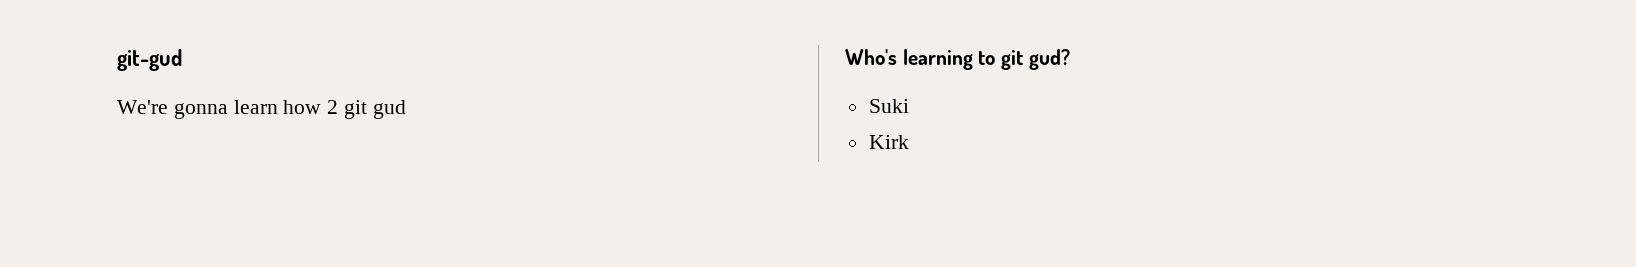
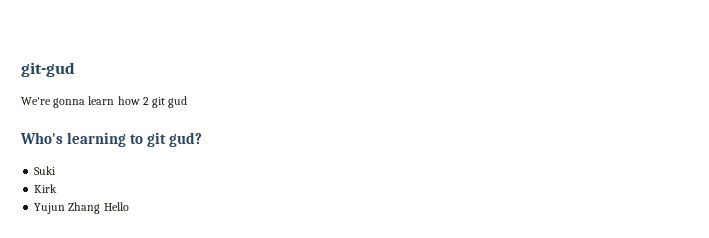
(909, 142) none -> [34,202,129,214] // Yujun Zhang Hello

